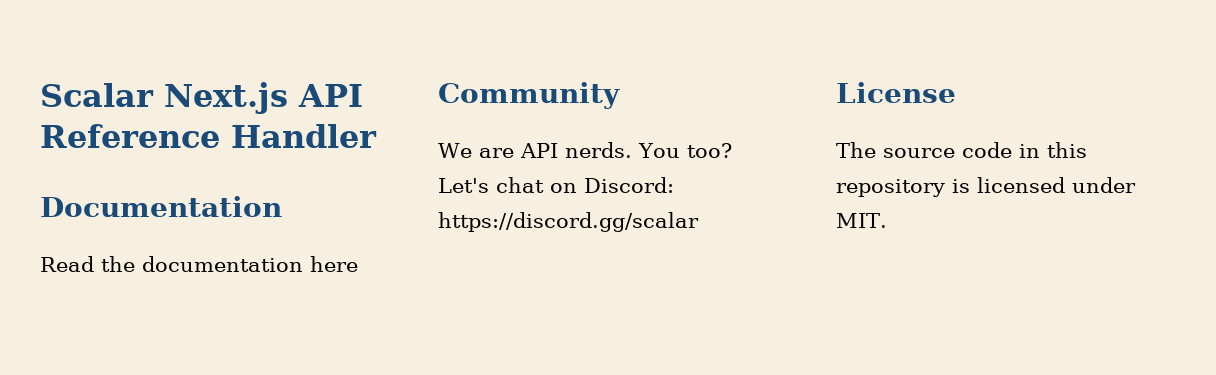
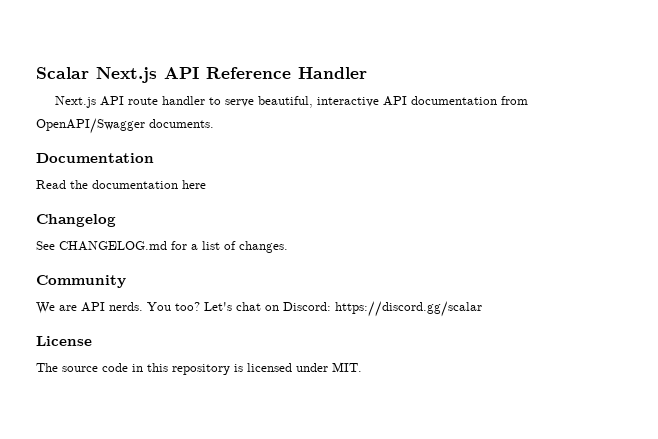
(377, 136) none -> [54,96,528,108] [36,118,214,134] // Next.js API route handler to serve beautiful, interactive API documentation from OpenAPI/Swagger documents.
(358, 264) none -> [36,214,116,227] [36,241,288,253] // Changelog // See CHANGELOG.md for a list of changes.

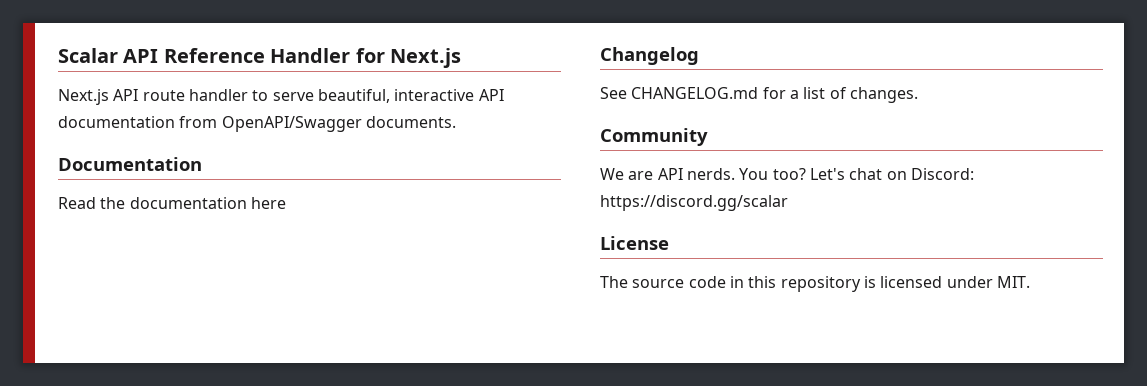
[96,67,157,83] Next.js -> (118, 55) none
(367, 73) none -> [355,48,461,68] for Next.js

